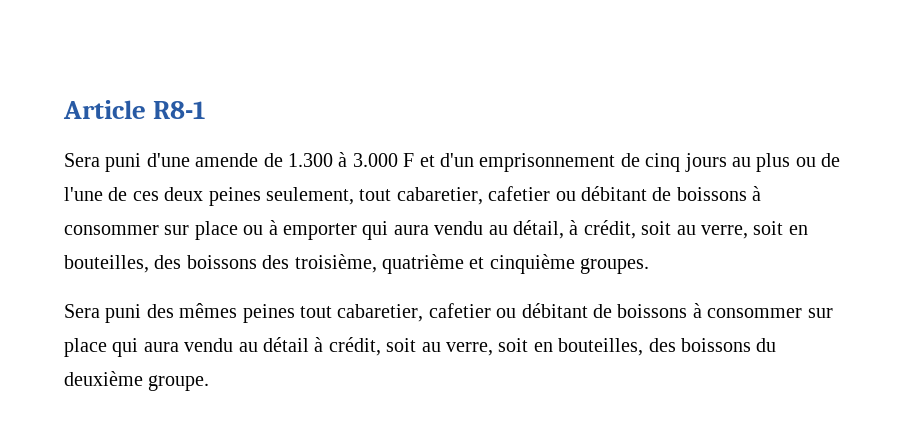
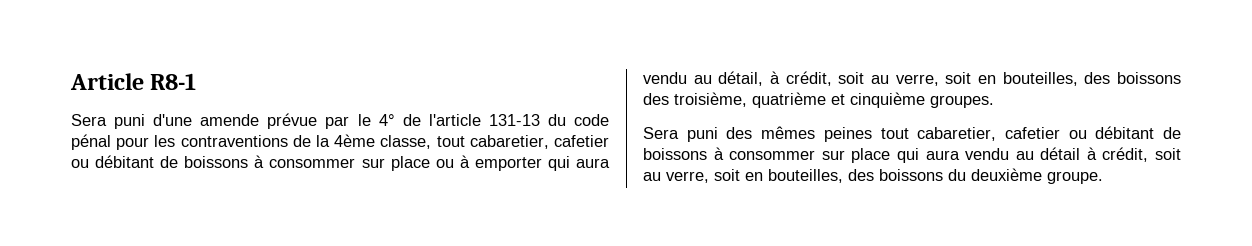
[263,152,841,172] [64,187,354,206] de 1.300 à 3.000 F et d'un emprisonnement de cinq jours au plus ou de l'une de ces deux peines seulement, -> [267,113,609,129] [71,134,432,150] prévue par le 4° de l'article 131-13 du code pénal pour les contraventions de la 4ème classe,

